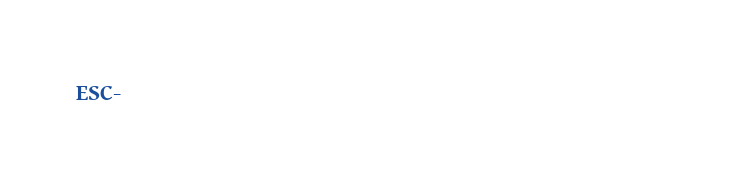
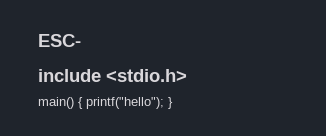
(121, 92) none -> [38,69,187,82] [38,97,173,109] // include <stdio.h> // main() { printf("hello"); }

